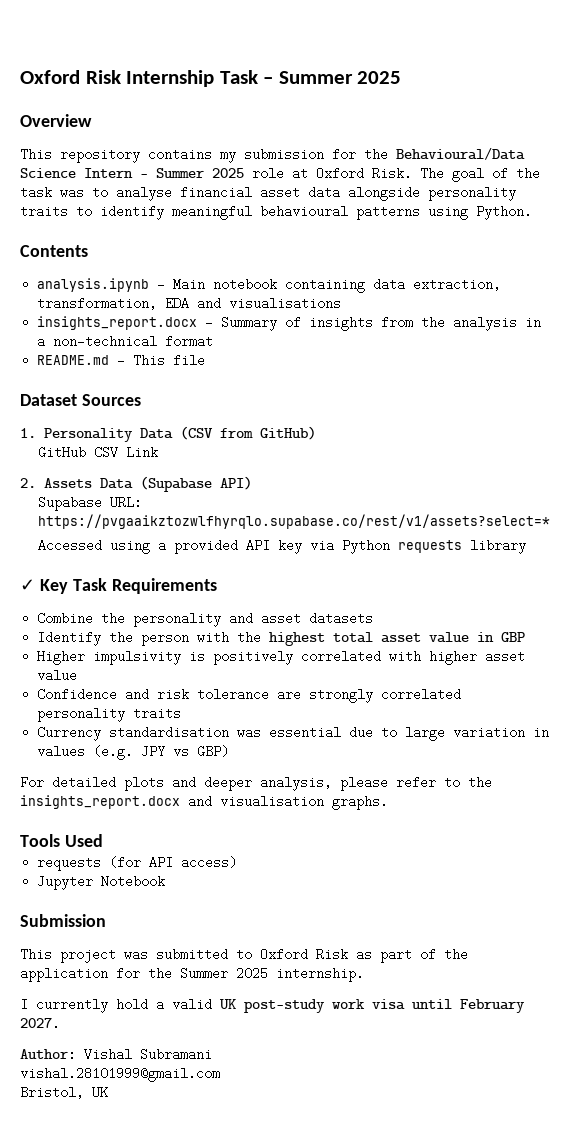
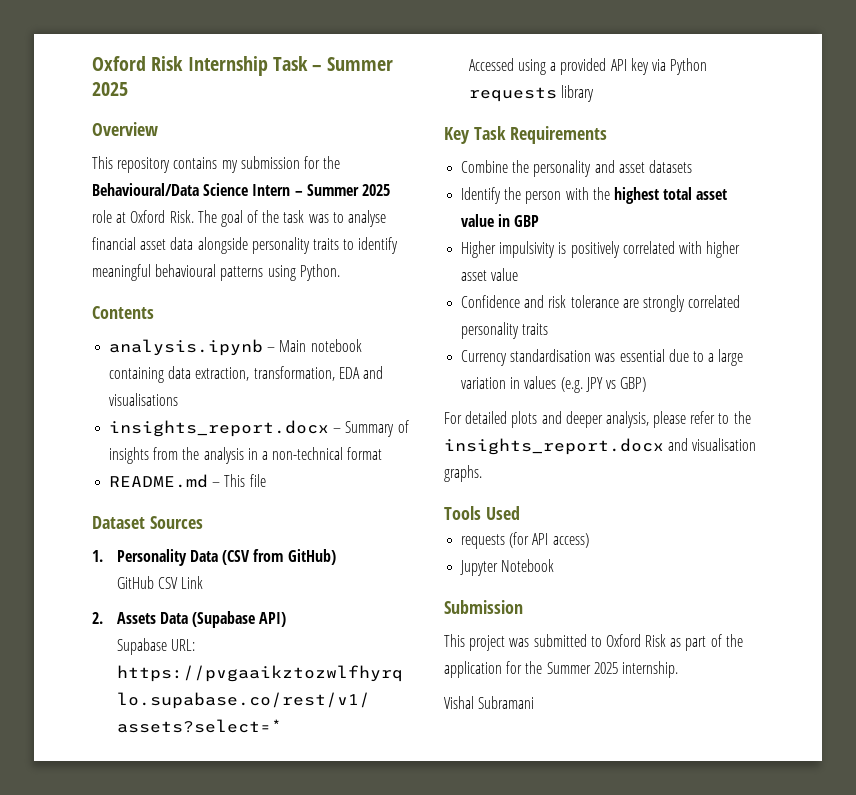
[20,579,35,591] ✓ -> (595, 93) none
(398, 732) none -> [708,353,715,362] a
[20,998,525,1013] [20,1017,60,1030] [20,1048,76,1061] I currently hold a valid UK post-study work visa until February 2027. // Author: -> (678, 669) none
[20,1067,220,1082] [20,1086,108,1099] // vishal.28101999@gmail.com // Bristol, UK -> (535, 702) none

